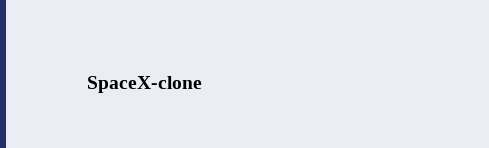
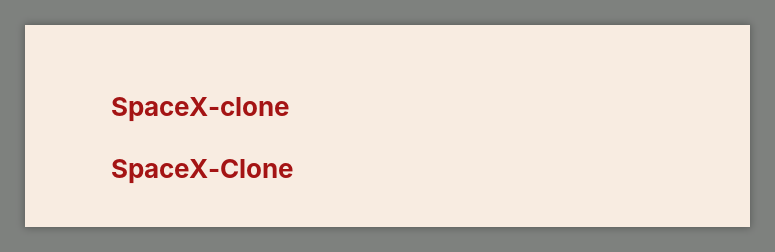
(202, 84) none -> [111,159,293,184] // SpaceX-Clone

